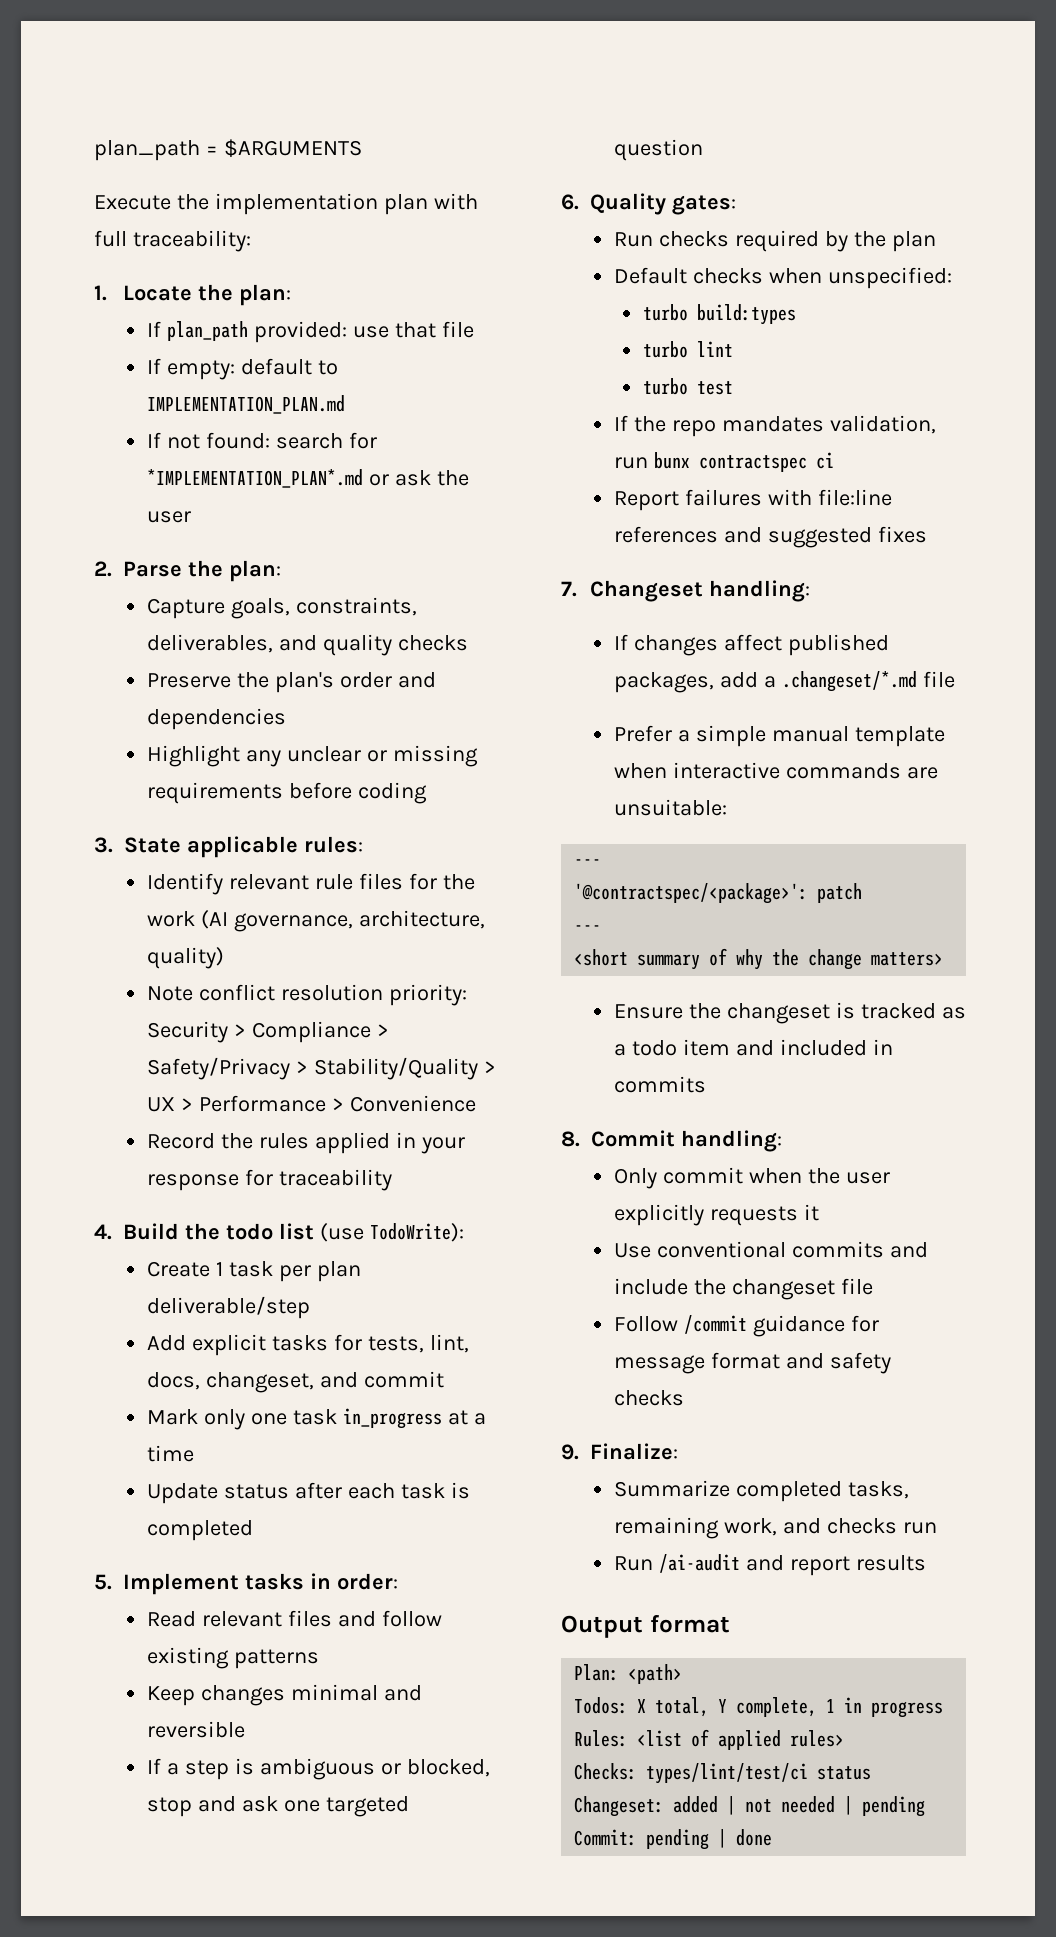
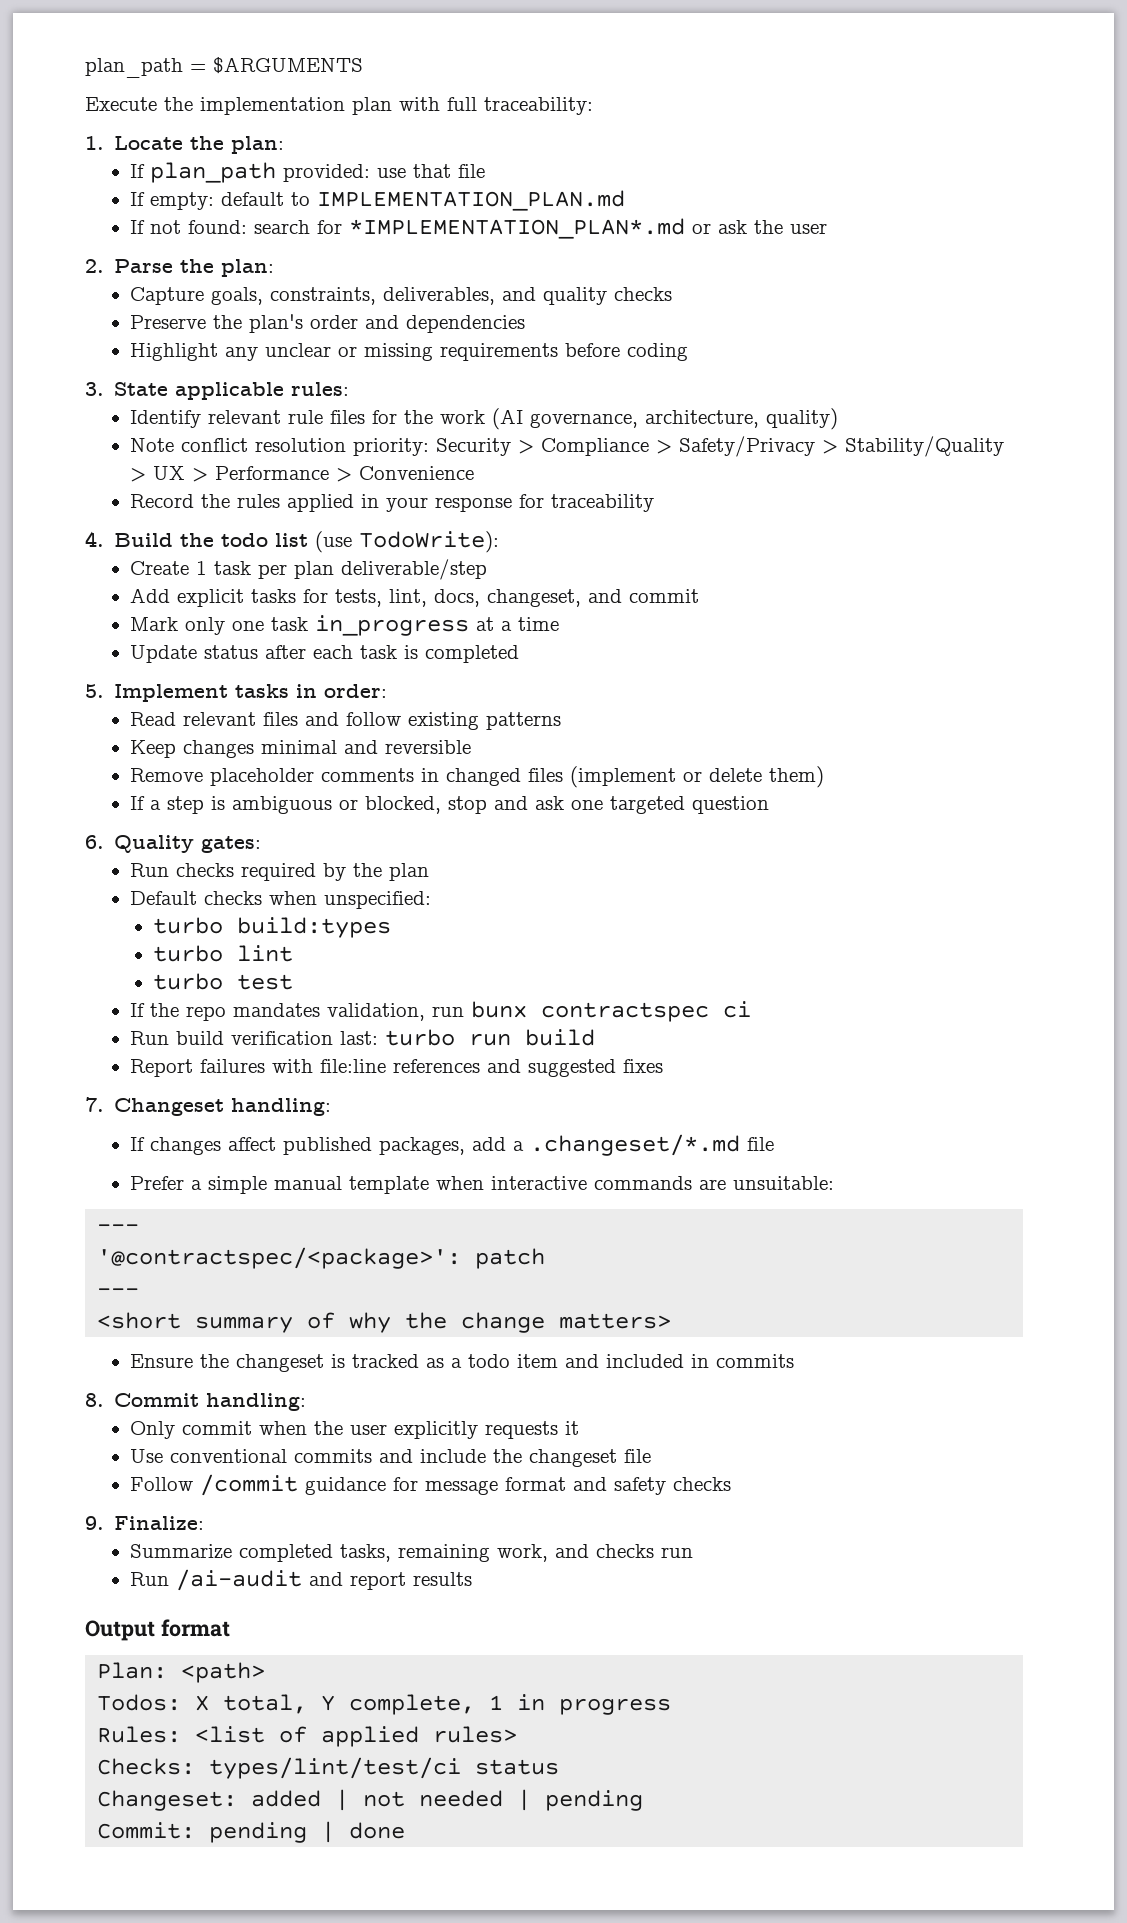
(246, 1729) none -> [130,766,825,788] // Remove placeholder comments in changed files (implement or delete them)
(835, 460) none -> [130,1029,596,1046] // Run build verification last: turbo run build

